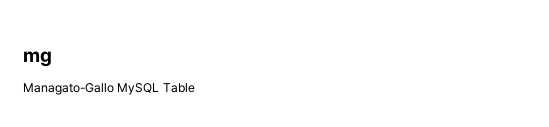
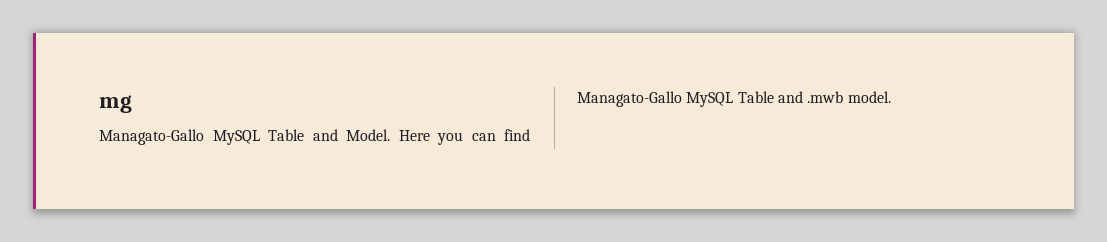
(195, 88) none -> [312,129,530,145] [577,91,891,107] and Model. Here you can find Managato-Gallo MySQL Table and .mwb model.

